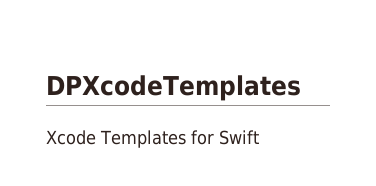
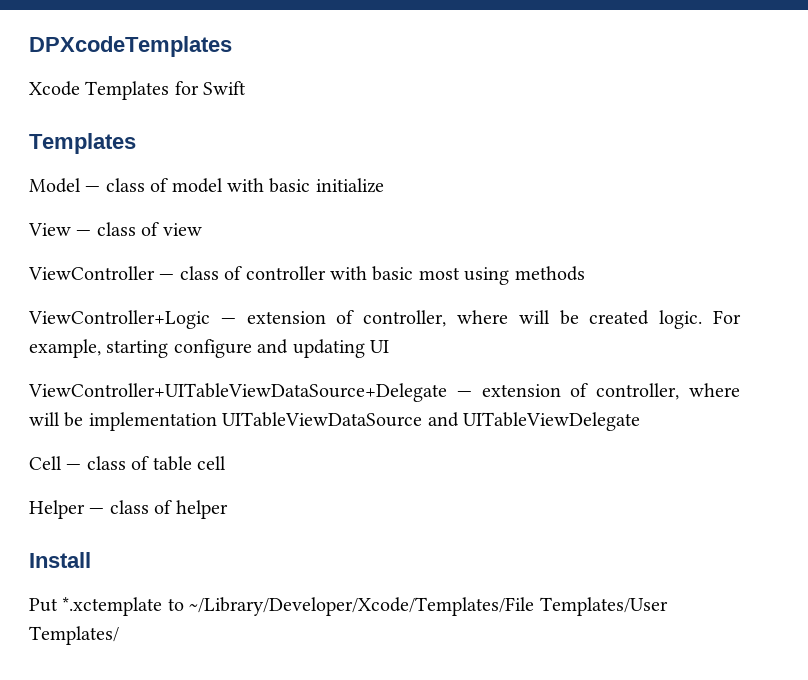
(259, 137) none -> [29,133,136,154] [29,178,384,193] [28,222,202,236] [28,266,585,285] [28,310,741,329] [29,339,389,358] [28,383,740,402] [29,412,640,431] [29,456,227,471] [29,500,228,519] [29,552,91,568] [29,597,668,616] [29,626,119,645] // Templates // Model — class of model with basic initialize // View — class of view // ViewController — class of controller with basic most using methods // ViewController+Logic — extension of controller, where will be created logic. For example, starting configure and updating UI // ViewController+UITableViewDataSource+Delegate — extension of controller, where will be implementation UITableViewDataSource and UITableViewDelegate // Cell — class of table cell // Helper — class of helper // Install // Put *.xctemplate to ~/Library/Developer/Xcode/Templates/File Templates/User Templates/

